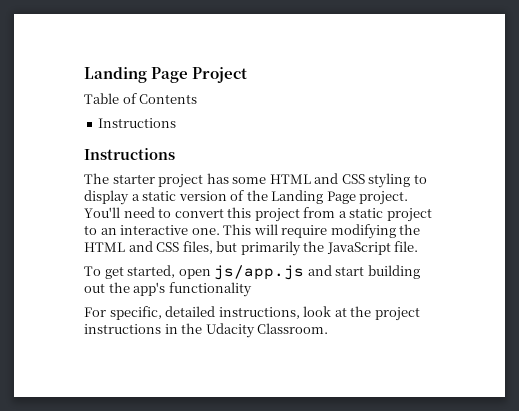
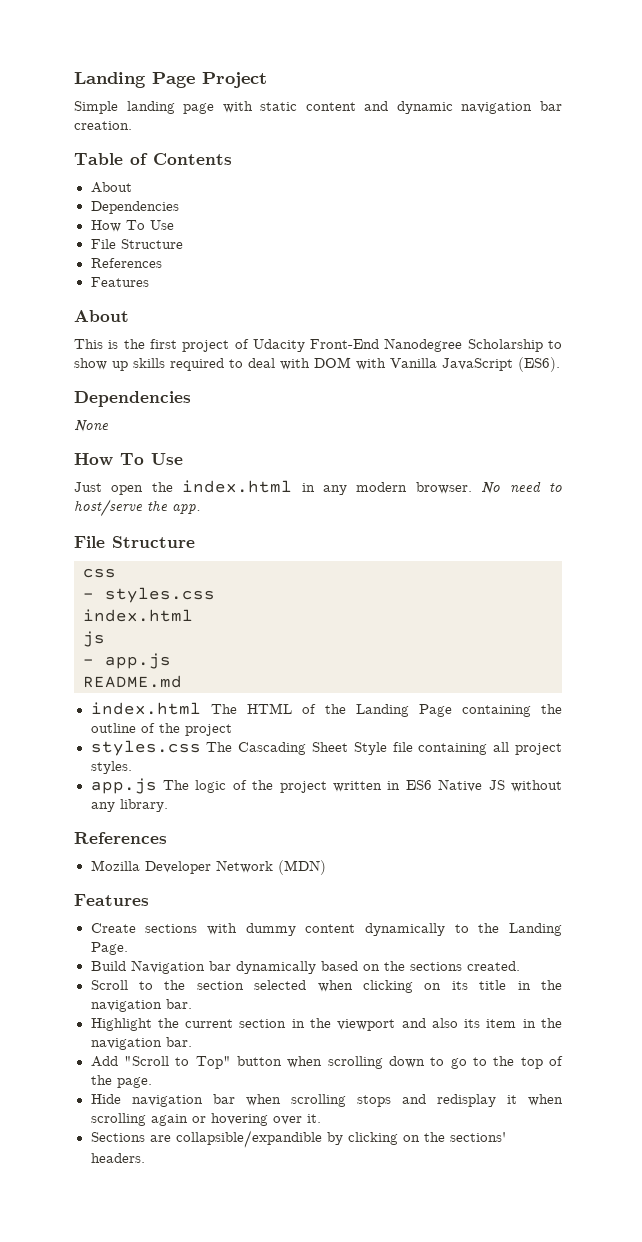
[84,93,198,104] [98,118,177,128] [84,148,175,160] [84,173,427,188] [84,190,409,205] [84,207,432,222] [84,224,421,239] [84,241,419,256] [84,265,420,280] [84,282,252,297] [84,306,420,321] [84,323,329,338] Table of Contents // Instructions // Instructions // The starter project has some HTML and CSS styling to display a static version of the Landing Page project. You'll need to convert this project from a static project to an interactive one. This will require modifying the HTML and CSS files, but primarily the JavaScript file. // To get started, open js/app.js and start building out the app's functionality // For specific, detailed instructions, look at the project instructions in the Udacity Classroom. -> [74,101,562,114] [74,121,132,130] [74,153,232,165] [90,182,132,193] [90,201,179,214] [90,220,174,232] [90,239,183,249] [90,258,162,268] [90,277,149,287] [74,310,129,322] [74,338,562,352] [74,357,560,372] [74,391,191,407] [74,420,109,432] [74,453,183,466] [74,480,562,495] [74,499,201,517] [74,536,195,548] [83,568,116,578] [83,587,215,603] [83,609,193,622] [83,631,105,647] [83,653,171,669] [83,675,182,688] [90,702,562,717] [90,723,232,736] [90,740,562,756] [90,761,132,774] [90,778,563,794] [90,799,168,812] [74,832,167,844] [90,860,326,875] [74,894,149,906] [90,923,562,936] [90,942,128,955] [90,960,520,974] [90,980,563,993] [90,999,192,1012] [90,1018,563,1031] [90,1037,192,1050] [90,1056,564,1069] [90,1075,152,1088] [90,1094,563,1107] [90,1113,321,1126] [90,1130,506,1148] [90,1153,145,1163] Simple landing page with static content and dynamic navigation bar creation. // Table of Contents // About // Dependencies // How To Use // File Structure // References // Features // About // This is the first project of Udacity Front-End Nanodegree Scholarship to show up skills required to deal with DOM with Vanilla JavaScript (ES6). // Dependencies // None // How To Use // Just open the index.html in any modern browser. No need to host/serve the app. // File Structure // css // - styles.css // index.html // js // - app.js // README.md // index.html The HTML of the Landing Page containing the outline of the project // styles.css The Cascading Sheet Style file containing all project styles. // app.js The logic of the project written in ES6 Native JS without any library. // References // Mozilla Developer Network (MDN) // Features // Create sections with dummy content dynamically to the Landing Page. // Build Navigation bar dynamically based on the sections created. // Scroll to the section selected when clicking on its title in the navigation bar. // Highlight the current section in the viewport and also its item in the navigation bar. // Add "Scroll to Top" button when scrolling down to go to the top of the page. // Hide navigation bar when scrolling stops and redisplay it when scrolling again or hovering over it. // Sections are collapsible/expandible by clicking on the sections' headers.

